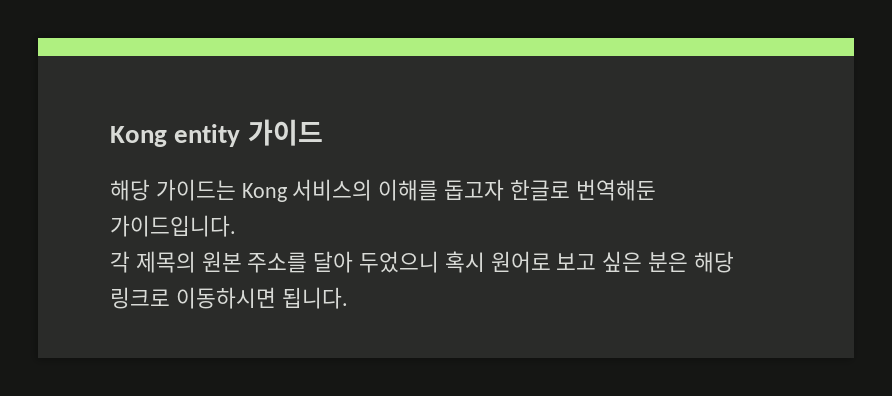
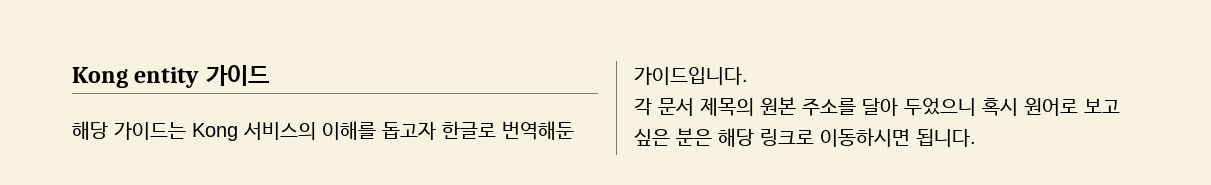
(130, 262) none -> [658,98,694,116] 문서

